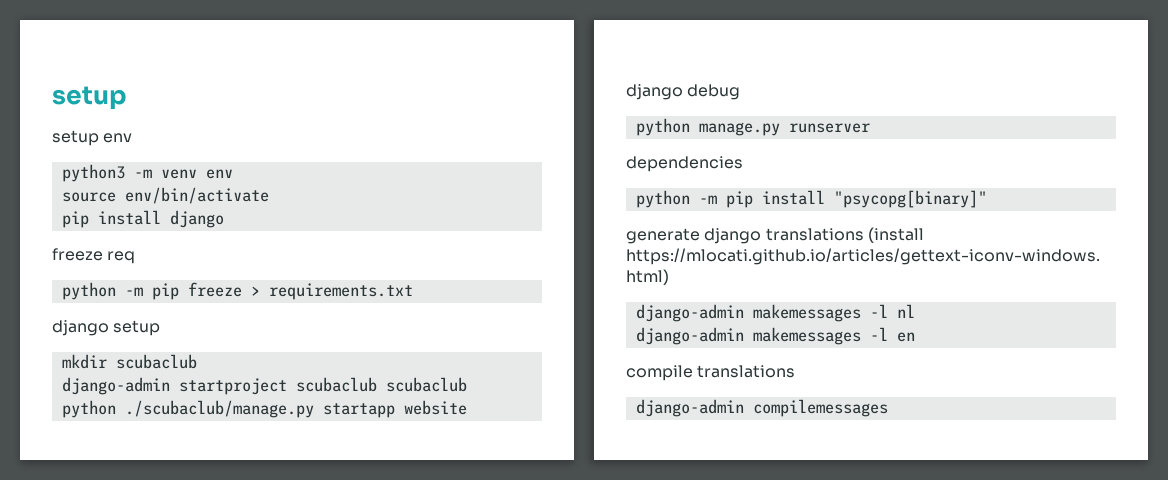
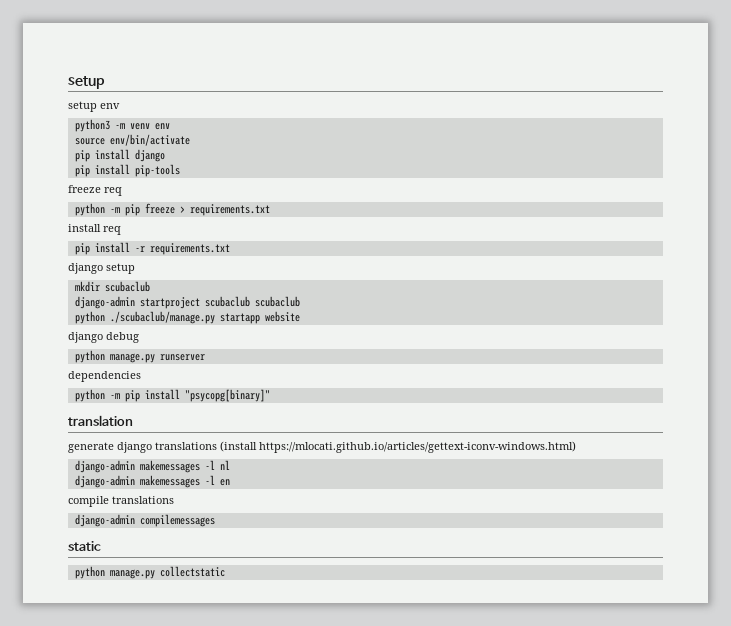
(224, 219) none -> [74,164,180,177] // pip install pip-tools
(413, 291) none -> [68,224,121,235] [74,242,230,255] // install req // pip install -r requirements.txt
(987, 199) none -> [68,415,133,426] // translation
(888, 408) none -> [68,541,101,551] [74,566,225,579] // static // python manage.py collectstatic

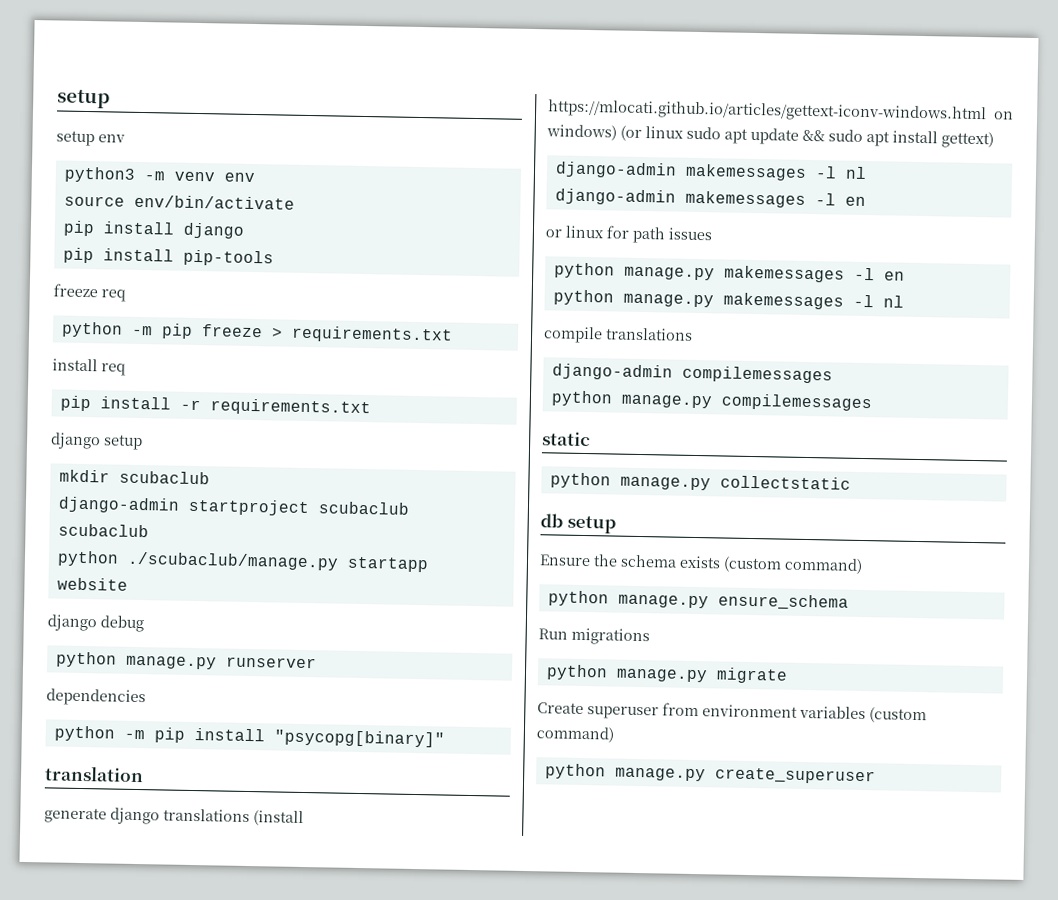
[259,441,576,453] https://mlocati.github.io/articles/gettext-iconv-windows.html) -> [548,99,1014,124] [546,124,994,149] https://mlocati.github.io/articles/gettext-iconv-windows.html on windows) (or linux sudo apt update && sudo apt install gettext)
(230, 482) none -> [545,225,713,244] [553,262,905,283] [552,289,904,310] // or linux for path issues // python manage.py makemessages -l en // python manage.py makemessages -l nl
(215, 520) none -> [550,390,873,412] // python manage.py compilemessages
(225, 571) none -> [540,513,616,534] [539,554,863,575] [547,590,849,611] [538,627,650,646] [545,664,788,684] [537,702,927,724] [536,726,615,743] [544,763,876,785] // db setup // Ensure the schema exists (custom command) // python manage.py ensure_schema // Run migrations // python manage.py migrate // Create superuser from environment variables (custom command) // python manage.py create_superuser

